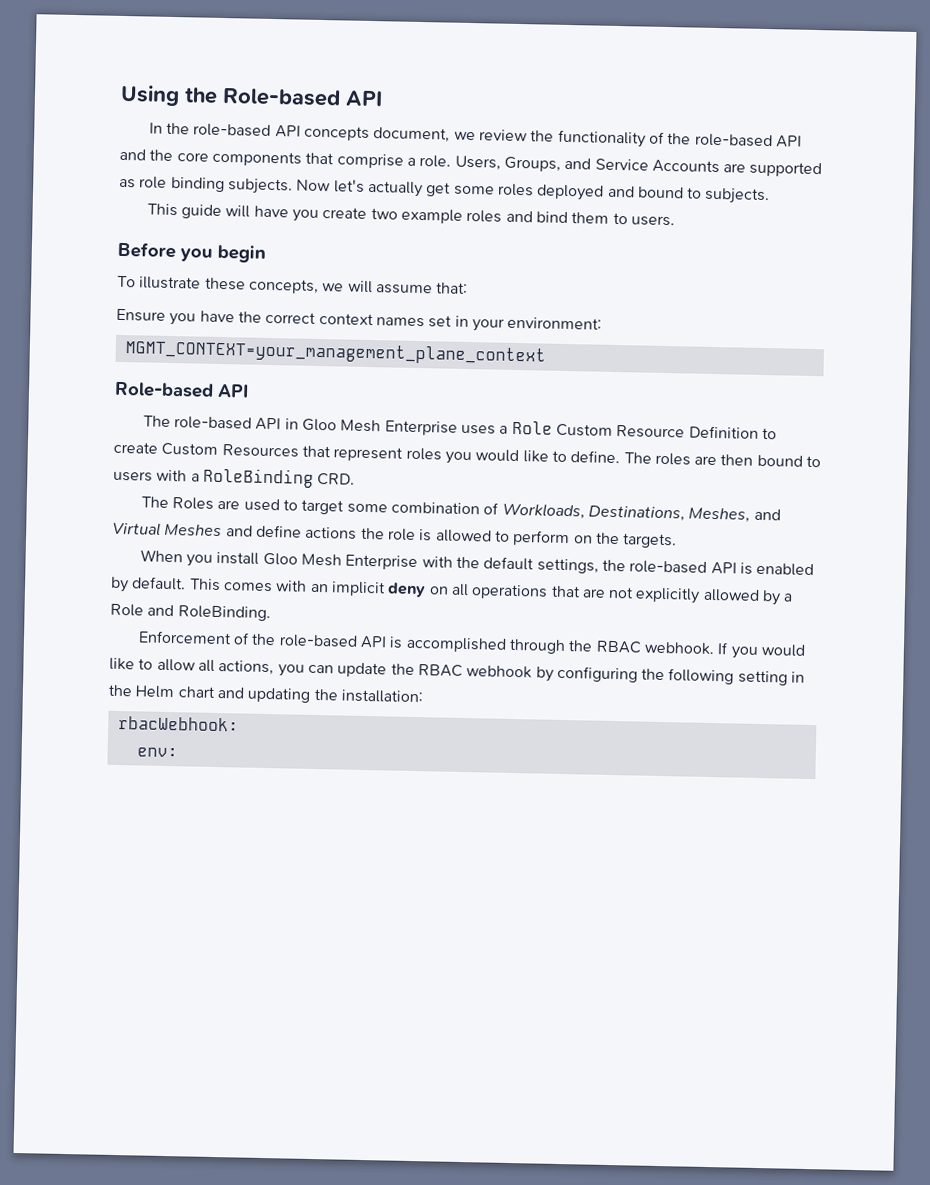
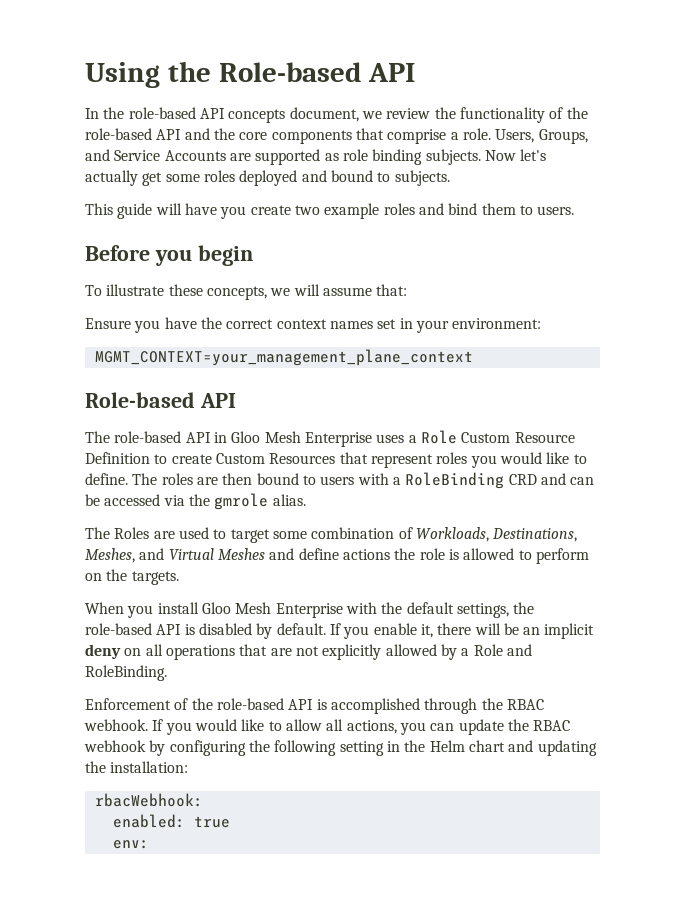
[317,472,356,486] CRD. -> [508,473,595,485] [85,493,306,510] CRD and can be accessed via the gmrole alias.
[756,562,815,577] enabled -> [198,623,252,635] disabled
[188,578,308,593] This comes with -> [329,623,519,639] If you enable it, there will be
(239, 723) none -> [112,814,230,828] // enabled: true

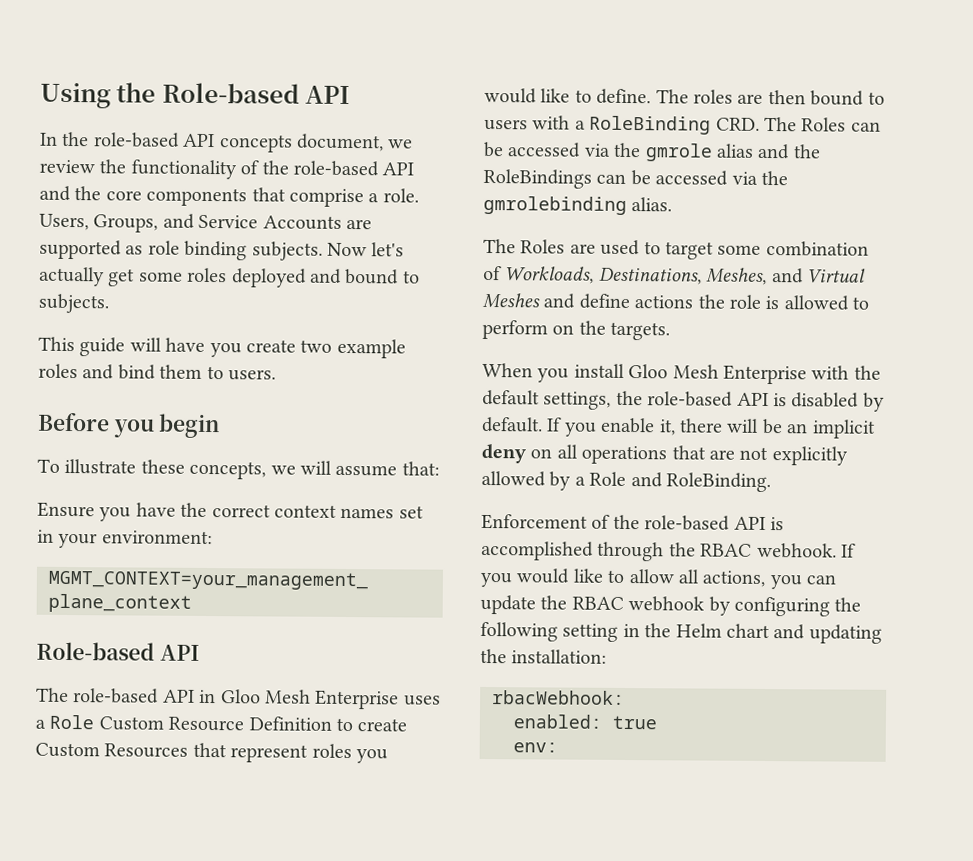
[508,473,566,485] CRD and -> [715,116,847,132] CRD. The Roles
(269, 501) none -> [716,143,821,160] [483,168,788,189] [483,195,627,215] alias and the RoleBindings can be accessed via the gmrolebinding

